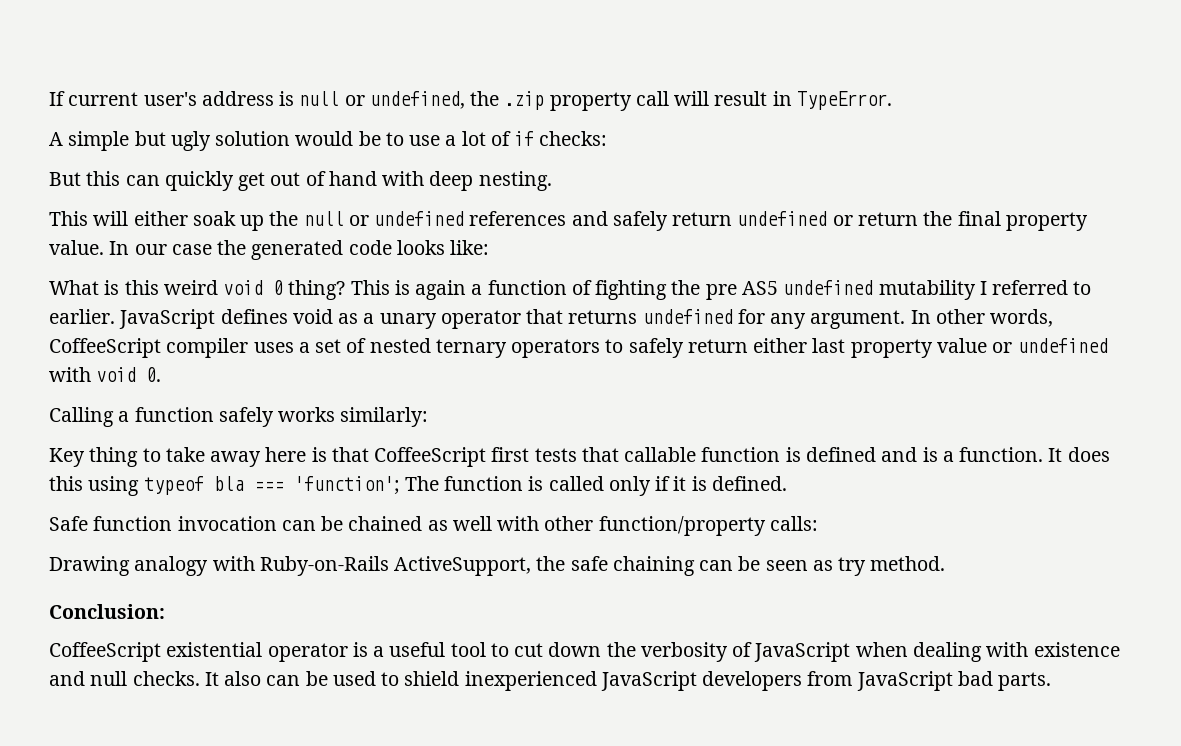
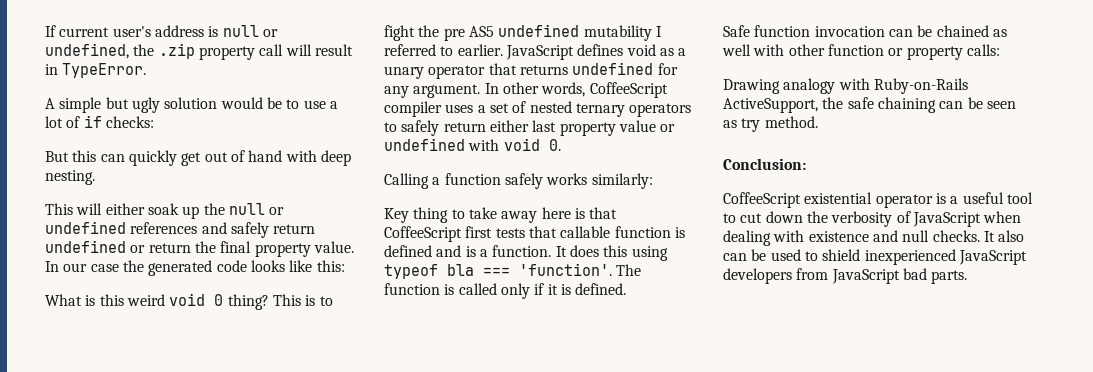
[450,240,490,255] like: -> [289,260,345,272] like this:
[415,280,668,300] again a function of fighting -> [319,296,333,306] [384,25,415,41] to fight
[293,476,400,495] 'function'; -> [519,263,612,276] 'function'.
[598,516,766,536] function/property -> [827,44,963,60] function or property

